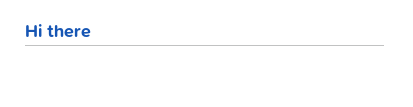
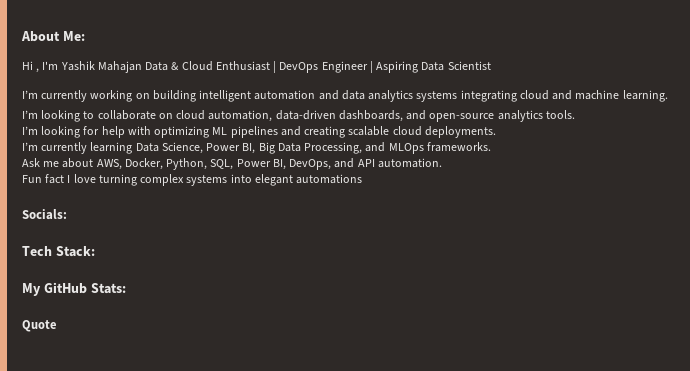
[25,24,91,38] Hi there -> [21,31,85,42] [22,61,491,73] [22,90,668,102] [22,110,575,122] [22,126,496,138] [22,142,491,154] [22,158,442,170] [22,174,363,186] [22,209,67,220] [22,246,95,257] [22,282,126,296] [22,320,56,332] About Me: // Hi , I'm Yashik Mahajan Data & Cloud Enthusiast | DevOps Engineer | Aspiring Data Scientist // I’m currently working on building intelligent automation and data analytics systems integrating cloud and machine learning. // I’m looking to collaborate on cloud automation, data-driven dashboards, and open-source analytics tools. // I’m looking for help with optimizing ML pipelines and creating scalable cloud deployments. // I’m currently learning Data Science, Power BI, Big Data Processing, and MLOps frameworks. // Ask me about AWS, Docker, Python, SQL, Power BI, DevOps, and API automation. // Fun fact I love turning complex systems into elegant automations // Socials: // Tech Stack: // My GitHub Stats: // Quote

